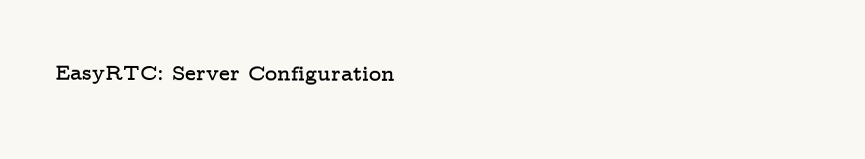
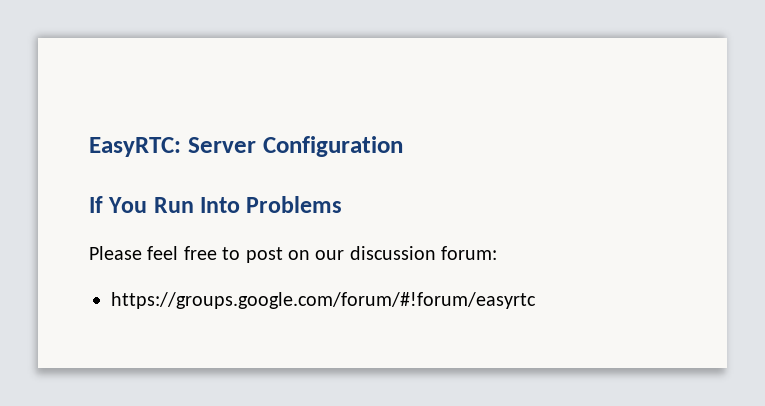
(396, 75) none -> [89,196,343,213] [89,246,498,263] [111,292,536,309] // If You Run Into Problems // Please feel free to post on our discussion forum: // https://groups.google.com/forum/#!forum/easyrtc

